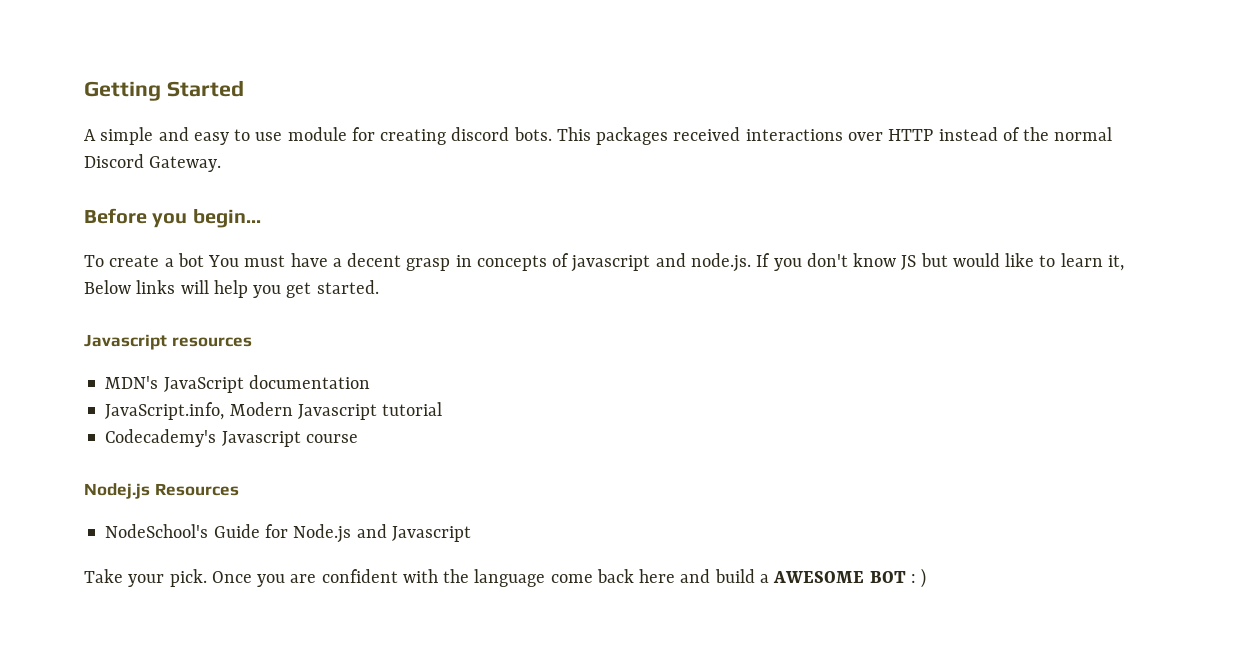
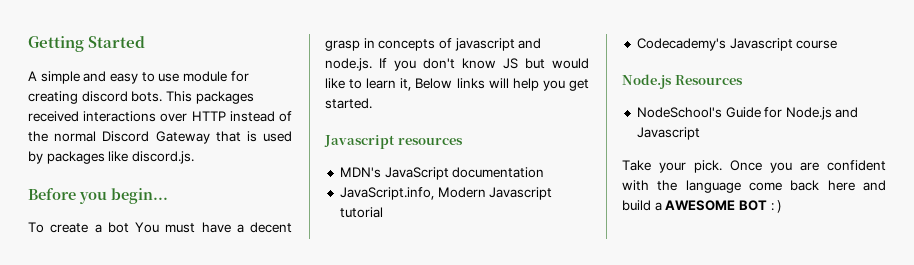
[149,156,222,172] Gateway. -> [155,131,292,144] [28,151,194,164] Gateway that is used by packages like discord.js.
[84,483,150,499] Nodej.js -> [622,74,672,89] Node.js

